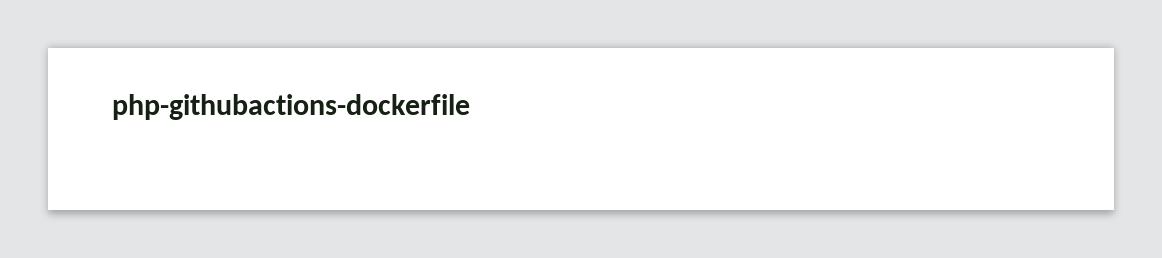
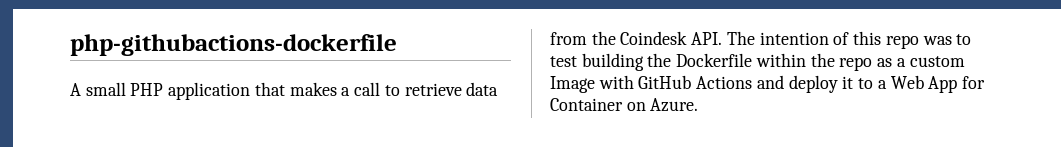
(470, 107) none -> [70,82,499,100] [550,31,972,49] [550,53,965,71] [550,75,985,93] [550,98,699,112] // A small PHP application that makes a call to retrieve data from the Coindesk API. The intention of this repo was to test building the Dockerfile within the repo as a custom Image with GitHub Actions and deploy it to a Web App for Container on Azure.

